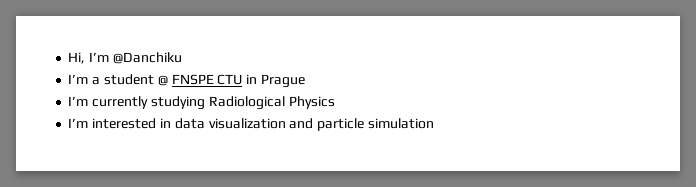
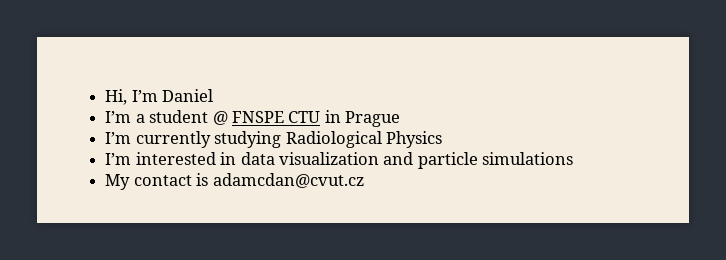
[112,52,182,64] @Danchiku -> [162,89,214,102] Daniel
[367,118,434,129] simulation -> [482,152,574,165] [105,173,364,190] simulations // My contact is adamcdan@cvut.cz

